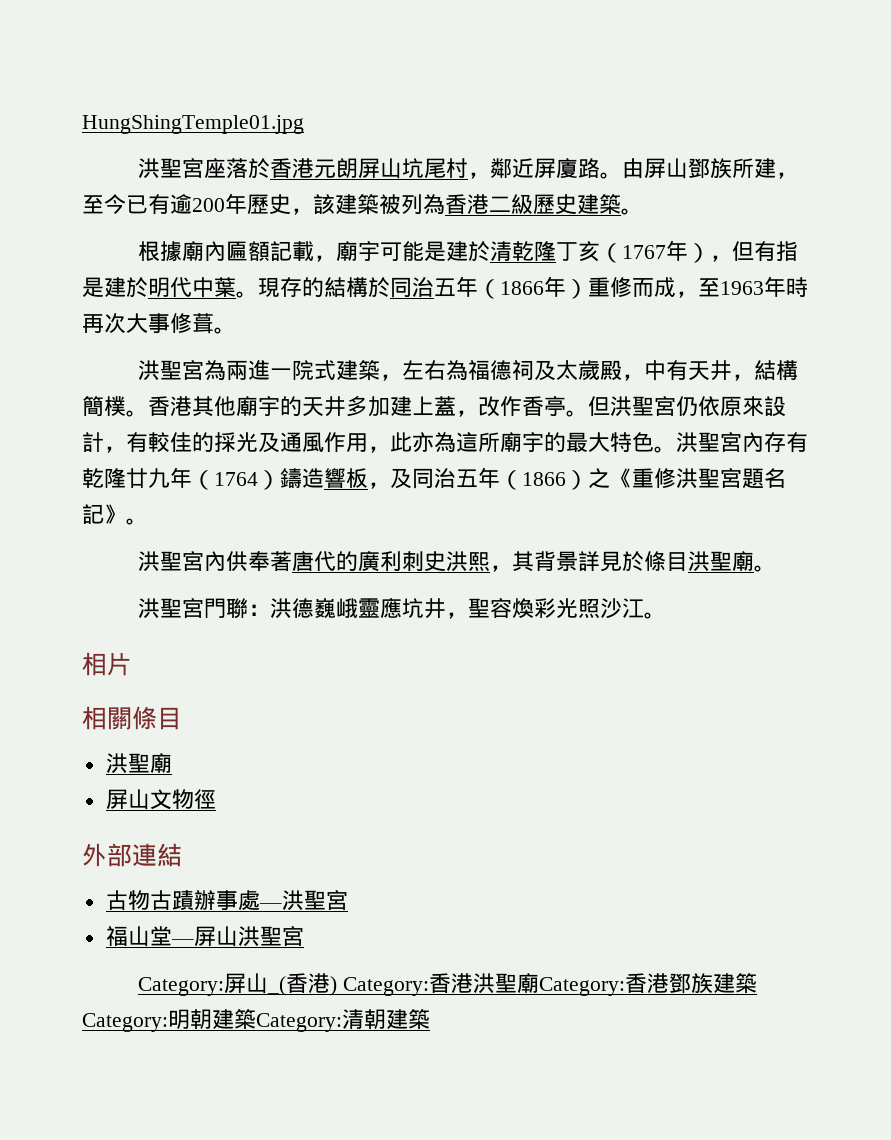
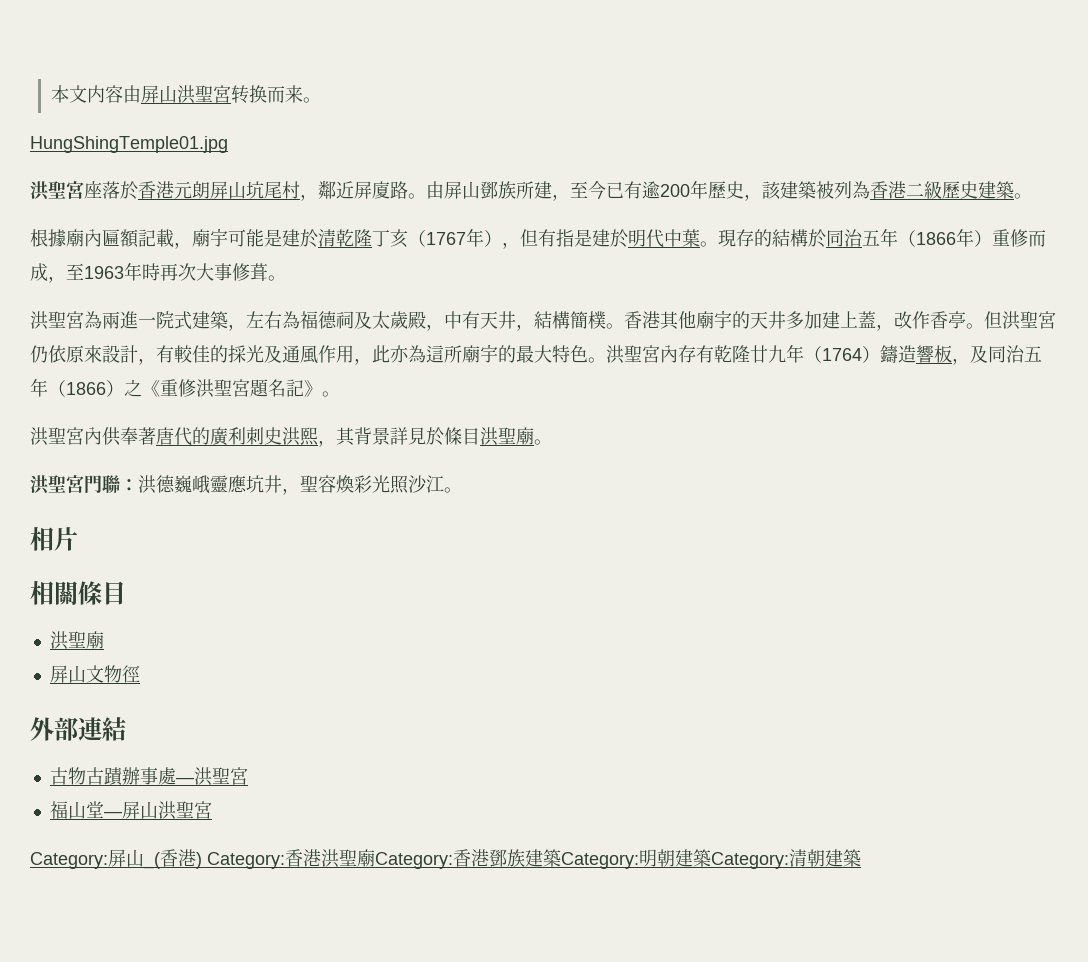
(82, 124) none -> [51,85,322,104] 本文内容由屏山洪聖宮转换而来。 //

